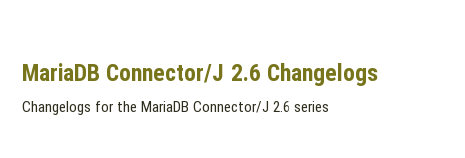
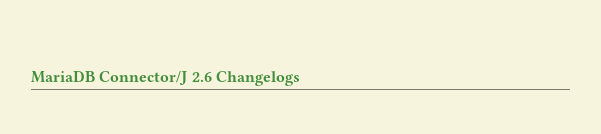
[22,101,330,115] // Changelogs for the MariaDB Connector/J 2.6 series -> (300, 78) none

